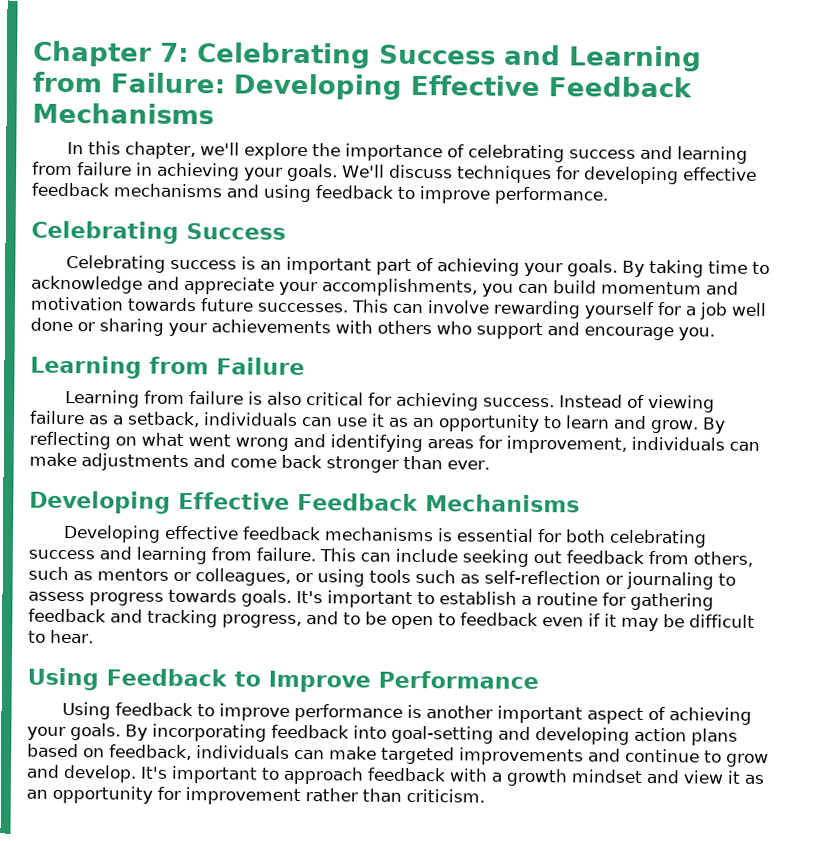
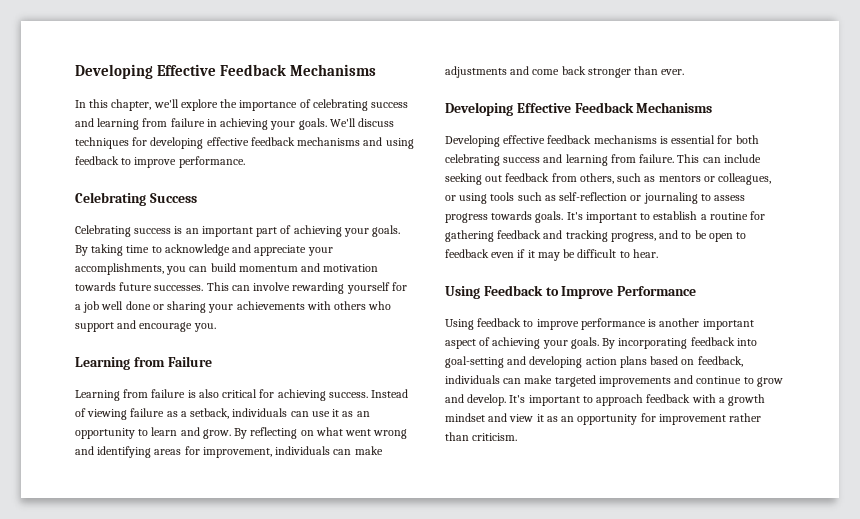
[33,40,702,72] [32,71,225,94] Chapter 7: Celebrating Success and Learning from Failure: -> (75, 71) none

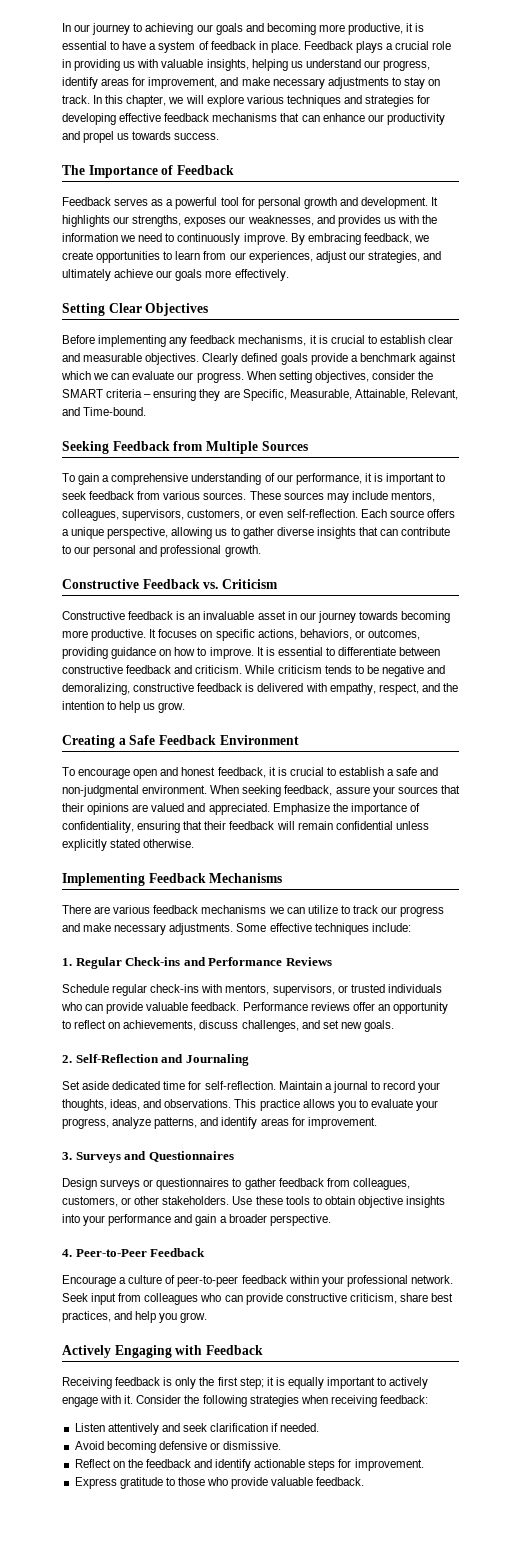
[75,64,377,79] [75,99,409,111] [75,118,395,130] [75,137,129,149] Developing Effective Feedback Mechanisms // In this chapter, we'll explore the importance of celebrating success and learning from failure in achieving your goals. We'll discuss techniques -> [62,23,425,35] [62,41,452,53] [62,59,431,71] [62,77,441,89] [62,95,415,107] In our journey to achieving our goals and becoming more productive, it is essential to have a system of feedback in place. Feedback plays a crucial role in providing us with valuable insights, helping us understand our progress, identify areas for improvement, and make necessary adjustments to stay on track. In this chapter, we will explore various techniques and strategies
[363,137,414,149] [75,156,245,168] [75,192,197,206] [75,225,401,237] [75,244,333,256] [75,263,379,275] [75,282,407,294] [75,301,392,313] [75,320,216,332] [75,356,212,370] [75,389,409,401] [75,408,370,420] [75,427,408,439] [75,446,383,458] [445,66,685,78] [445,102,713,116] [445,135,759,147] [445,154,761,166] [445,173,772,185] [445,192,746,204] [445,211,766,223] [445,230,747,242] [445,249,658,261] [445,285,697,299] [445,318,754,330] [445,337,757,349] [445,356,743,368] [445,375,783,387] [445,394,766,406] [445,413,762,425] [445,432,518,441] and using feedback to improve performance. // Celebrating Success // Celebrating success is an important part of achieving your goals. By taking time to acknowledge and appreciate your accomplishments, you can build momentum and motivation towards future successes. This can involve rewarding yourself for a job well done or sharing your achievements with others who support and encourage you. // Learning from Failure // Learning from failure is also critical for achieving success. Instead of viewing failure as a setback, individuals can use it as an opportunity to learn and grow. By reflecting on what went wrong and identifying areas for improvement, individuals can make adjustments and come back stronger than ever. // Developing Effective Feedback Mechanisms // Developing effective feedback mechanisms is essential for both celebrating success and learning from failure. This can include seeking out feedback from others, such as mentors or colleagues, or using tools such as self-reflection or journaling to assess progress towards goals. It's important to establish a routine for gathering feedback and tracking progress, and to be open to feedback even if it may be difficult to hear. // Using Feedback to Improve Performance // Using feedback to improve performance is another important aspect of achieving your goals. By incorporating feedback into goal-setting and developing action plans based on feedback, individuals can make targeted improvements and continue to grow and develop. It's important to approach feedback with a growth mindset and view it as an opportunity for improvement rather than criticism. -> [280,113,445,125] [62,131,220,143] [62,165,234,178] [62,197,439,209] [62,215,438,227] [62,233,429,245] [62,251,442,263] [62,269,289,281] [62,303,209,316] [62,335,454,347] [62,353,456,365] [61,371,434,383] [62,389,458,401] [62,407,147,416] [62,441,308,454] [62,473,446,485] [62,491,435,503] [62,509,455,521] [62,527,451,539] [62,545,261,557] [62,579,278,589] [62,611,451,623] [62,629,420,641] [62,647,441,659] [62,665,446,677] [62,683,458,695] [62,701,186,713] [62,735,299,748] [62,767,439,779] [62,785,460,797] [62,803,420,815] [62,821,429,833] [62,839,195,851] [62,873,283,886] [62,905,445,917] [62,923,411,935] [62,957,332,969] [62,984,442,996] [61,1002,448,1014] [62,1020,394,1032] [62,1054,249,1066] [62,1081,441,1093] [62,1099,439,1111] [62,1117,377,1129] [62,1151,234,1163] [62,1178,410,1190] [62,1196,446,1208] [62,1214,331,1226] [62,1248,206,1257] [62,1275,453,1287] [62,1293,454,1305] [62,1311,208,1323] [62,1345,263,1358] [62,1377,429,1389] [62,1395,428,1407] [74,1423,320,1435] [74,1441,282,1453] [74,1459,424,1471] [74,1477,365,1489] that can enhance our productivity and propel us towards success. // The Importance of Feedback // Feedback serves as a powerful tool for personal growth and development. It highlights our strengths, exposes our weaknesses, and provides us with the information we need to continuously improve. By embracing feedback, we create opportunities to learn from our experiences, adjust our strategies, and ultimately achieve our goals more effectively. // Setting Clear Objectives // Before implementing any feedback mechanisms, it is crucial to establish clear and measurable objectives. Clearly defined goals provide a benchmark against which we can evaluate our progress. When setting objectives, consider the SMART criteria – ensuring they are Specific, Measurable, Attainable, Relevant, and Time-bound. // Seeking Feedback from Multiple Sources // To gain a comprehensive understanding of our performance, it is important to seek feedback from various sources. These sources may include mentors, colleagues, supervisors, customers, or even self-reflection. Each source offers a unique perspective, allowing us to gather diverse insights that can contribute to our personal and professional growth. // Constructive Feedback vs. Criticism // Constructive feedback is an invaluable asset in our journey towards becoming more productive. It focuses on specific actions, behaviors, or outcomes, providing guidance on how to improve. It is essential to differentiate between constructive feedback and criticism. While criticism tends to be negative and demoralizing, constructive feedback is delivered with empathy, respect, and the intention to help us grow. // Creating a Safe Feedback Environment // To encourage open and honest feedback, it is crucial to establish a safe and non-judgmental environment. When seeking feedback, assure your sources that their opinions are valued and appreciated. Emphasize the importance of confidentiality, ensuring that their feedback will remain confidential unless explicitly stated otherwise. // Implementing Feedback Mechanisms // There are various feedback mechanisms we can utilize to track our progress and make necessary adjustments. Some effective techniques include: // 1. Regular Check-ins and Performance Reviews // Schedule regular check-ins with mentors, supervisors, or trusted individuals who can provide valuable feedback. Performance reviews offer an opportunity to reflect on achievements, discuss challenges, and set new goals. // 2. Self-Reflection and Journaling // Set aside dedicated time for self-reflection. Maintain a journal to record your thoughts, ideas, and observations. This practice allows you to evaluate your progress, analyze patterns, and identify areas for improvement. // 3. Surveys and Questionnaires // Design surveys or questionnaires to gather feedback from colleagues, customers, or other stakeholders. Use these tools to obtain objective insights into your performance and gain a broader perspective. // 4. Peer-to-Peer Feedback // Encourage a culture of peer-to-peer feedback within your professional network. Seek input from colleagues who can provide constructive criticism, share best practices, and help you grow. // Actively Engaging with Feedback // Receiving feedback is only the first step; it is equally important to actively engage with it. Consider the following strategies when receiving feedback: // Listen attentively and seek clarification if needed. // Avoid becoming defensive or dismissive. // Reflect on the feedback and identify actionable steps for improvement. // Express gratitude to those who provide valuable feedback.

